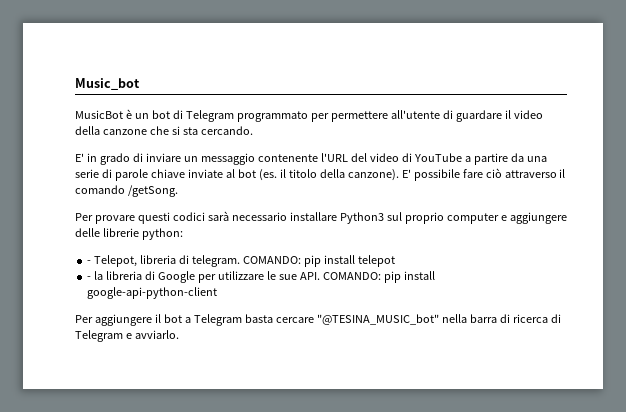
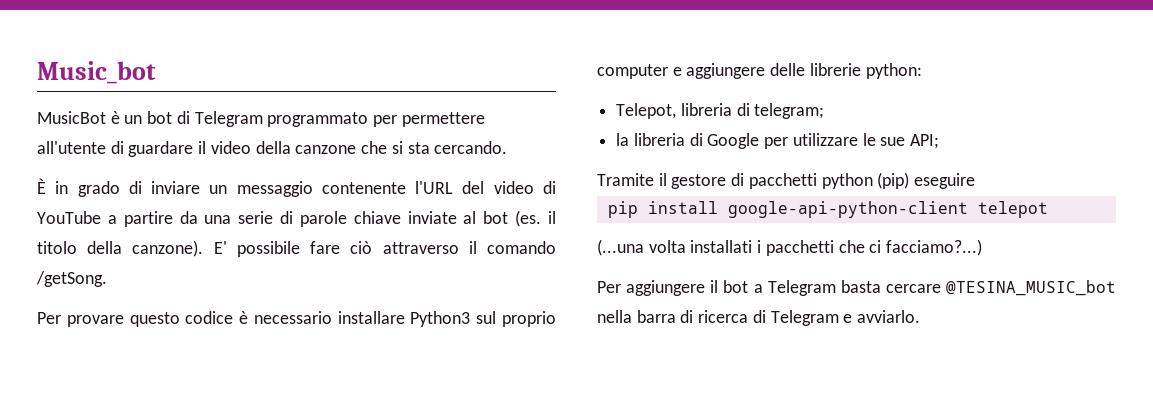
[75,153,84,162] E' -> [37,178,46,194] È
[137,211,229,224] questi codici sarà -> [129,311,249,327] questo codice è
[87,260,92,264] - -> (922, 71) none
[191,255,395,267] [87,276,92,280] telegram. COMANDO: pip install telepot // - -> [754,103,825,119] telegram; //
[299,271,435,283] [87,287,218,299] API. COMANDO: pip install google-api-python-client -> [910,134,940,149] [597,172,976,189] [607,201,1048,218] [597,239,983,256] API; // Tramite il gestore di pacchetti python (pip) eseguire // pip install google-api-python-client telepot // (...una volta installati i pacchetti che ci facciamo?...)
[316,314,439,325] "@TESINA_MUSIC_bot" -> [946,280,1116,296] @TESINA_MUSIC_bot

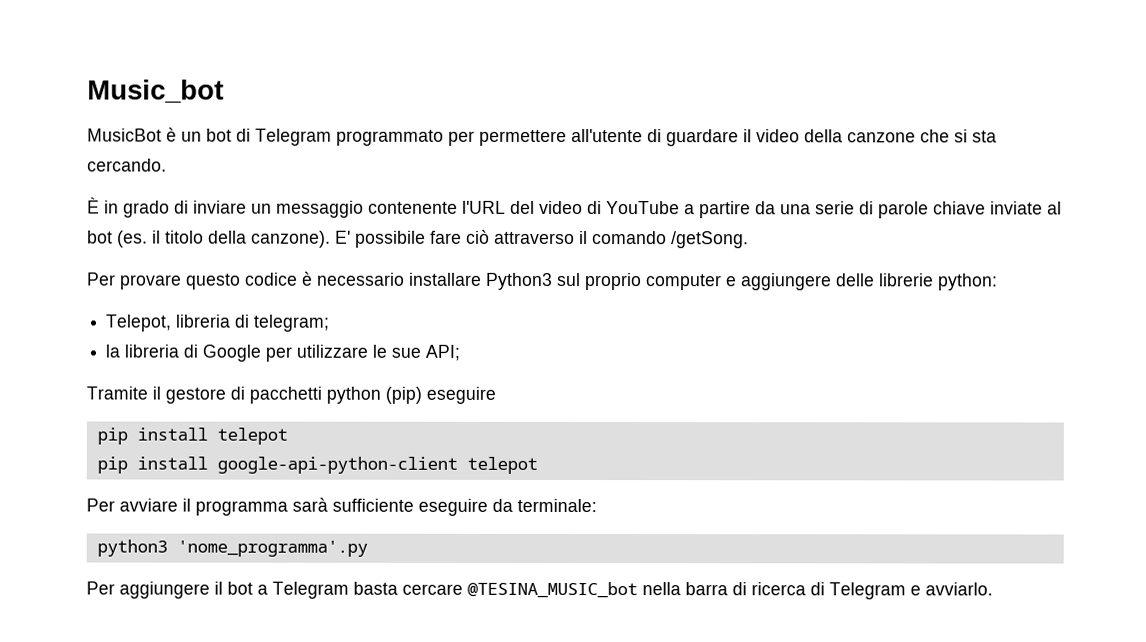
(976, 181) none -> [96,427,288,445] // pip install telepot
[597,239,983,256] (...una volta installati i pacchetti che ci facciamo?...) -> [86,497,597,516] [96,539,368,557] Per avviare il programma sarà sufficiente eseguire da terminale: // python3 'nome_programma'.py

